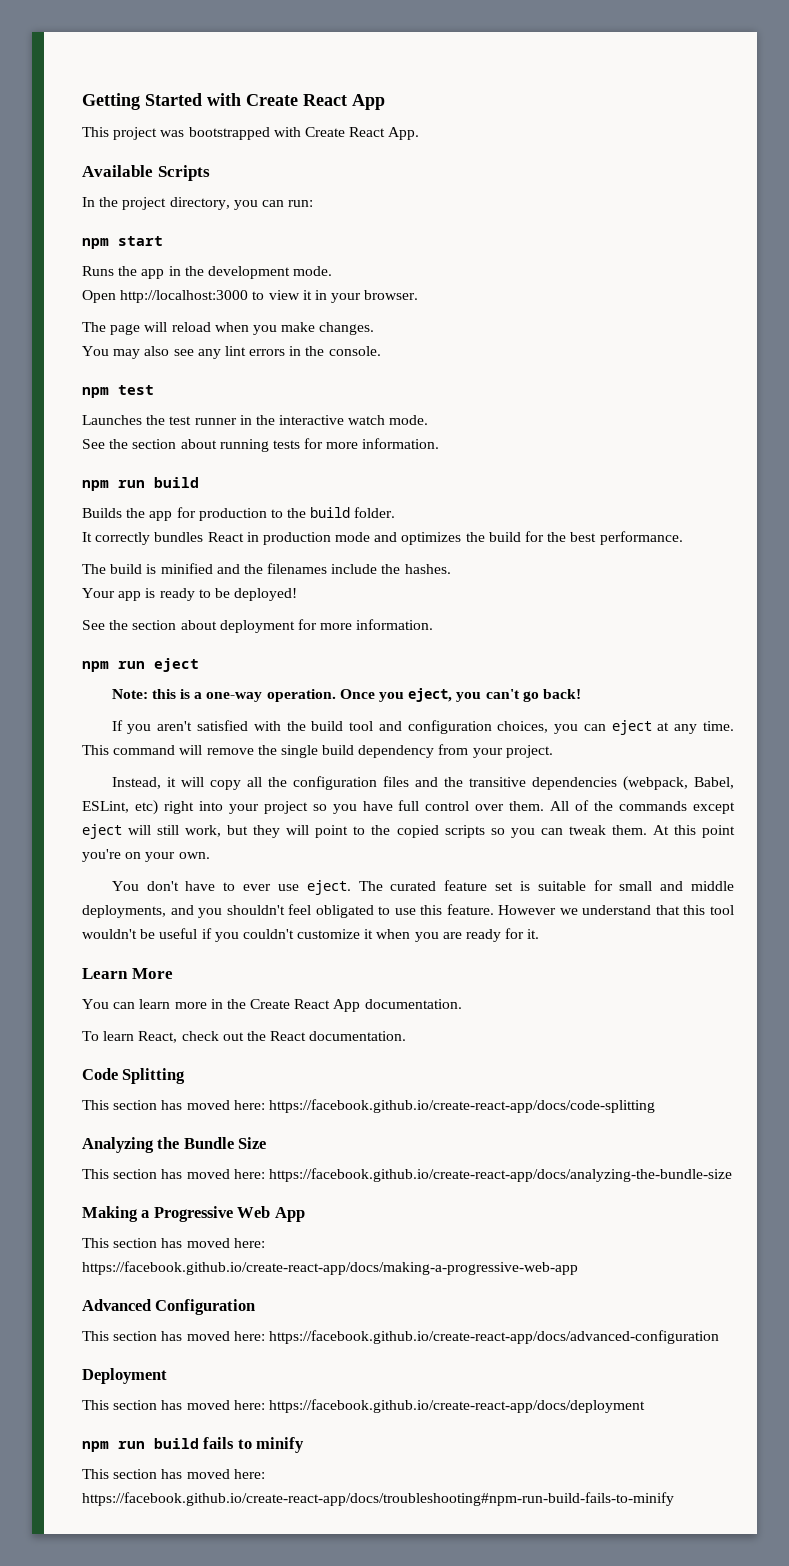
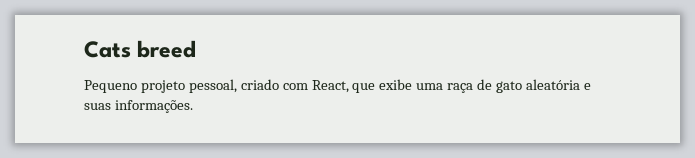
[82,93,385,110] [82,127,420,140] [82,165,210,181] [82,197,314,210] [82,236,163,249] [82,266,333,279] [82,290,419,303] [82,322,375,335] [82,346,381,359] [82,385,154,398] [82,415,429,425] [82,438,440,452] [82,477,199,491] [82,507,396,521] [82,531,683,545] [82,563,451,574] [82,588,298,601] [82,619,434,633] [82,658,199,672] [111,688,581,702] [111,720,735,735] [82,744,553,758] [111,776,734,791] [82,800,736,815] [82,824,735,839] [82,849,210,862] [111,880,734,895] [82,904,734,918] [82,928,540,942] [82,968,173,979] [82,999,462,1012] [82,1031,407,1043] [82,1068,186,1084] [82,1099,655,1113] [82,1137,267,1153] [82,1168,732,1182] [82,1206,305,1222] [82,1238,265,1248] [82,1261,578,1275] [82,1299,256,1315] [82,1330,719,1344] [82,1368,167,1384] [82,1399,645,1413] [82,1437,305,1453] [82,1469,265,1479] [82,1492,674,1506] Getting Started with Create React App // This project was bootstrapped with Create React App. // Available Scripts // In the project directory, you can run: // npm start // Runs the app in the development mode. // Open http://localhost:3000 to view it in your browser. // The page will reload when you make changes. // You may also see any lint errors in the console. // npm test // Launches the test runner in the interactive watch mode. // See the section about running tests for more information. // npm run build // Builds the app for production to the build folder. // It correctly bundles React in production mode and optimizes the build for the best performance. // The build is minified and the filenames include the hashes. // Your app is ready to be deployed! // See the section about deployment for more information. // npm run eject // Note: this is a one-way operation. Once you eject, you can't go back! // If you aren't satisfied with the build tool and configuration choices, you can eject at any time. This command will remove the single build dependency from your project. // Instead, it will copy all the configuration files and the transitive dependencies (webpack, Babel, ESLint, etc) right into your project so you have full control over them. All of the commands except eject will still work, but they will point to the copied scripts so you can tweak them. At this point you're on your own. // You don't have to ever use eject. The curated feature set is suitable for small and middle deployments, and you shouldn't feel obligated to use this feature. However we understand that this tool wouldn't be useful if you couldn't customize it when you are ready for it. // Learn More // You can learn more in the Create React App documentation. // To learn React, check out the React documentation. // Code Splitting // This section has moved here: https://facebook.github.io/create-react-app/docs/code-splitting // Analyzing the Bundle Size // This section has moved here: https://facebook.github.io/create-react-app/docs/analyzing-the-bundle-size // Making a Progressive Web App // This section has moved here: https://facebook.github.io/create-react-app/docs/making-a-progressive-web-app // Advanced Configuration // This section has moved here: https://facebook.github.io/create-react-app/docs/advanced-configuration // Deployment // This section has moved here: https://facebook.github.io/create-react-app/docs/deployment // npm run build fails to minify // This section has moved here: https://facebook.github.io/create-react-app/docs/troubleshooting#npm-run-build-fails-to-minify -> [84,40,197,58] [84,79,591,93] [84,100,193,113] Cats breed // Pequeno projeto pessoal, criado com React, que exibe uma raça de gato aleatória e suas informações.

